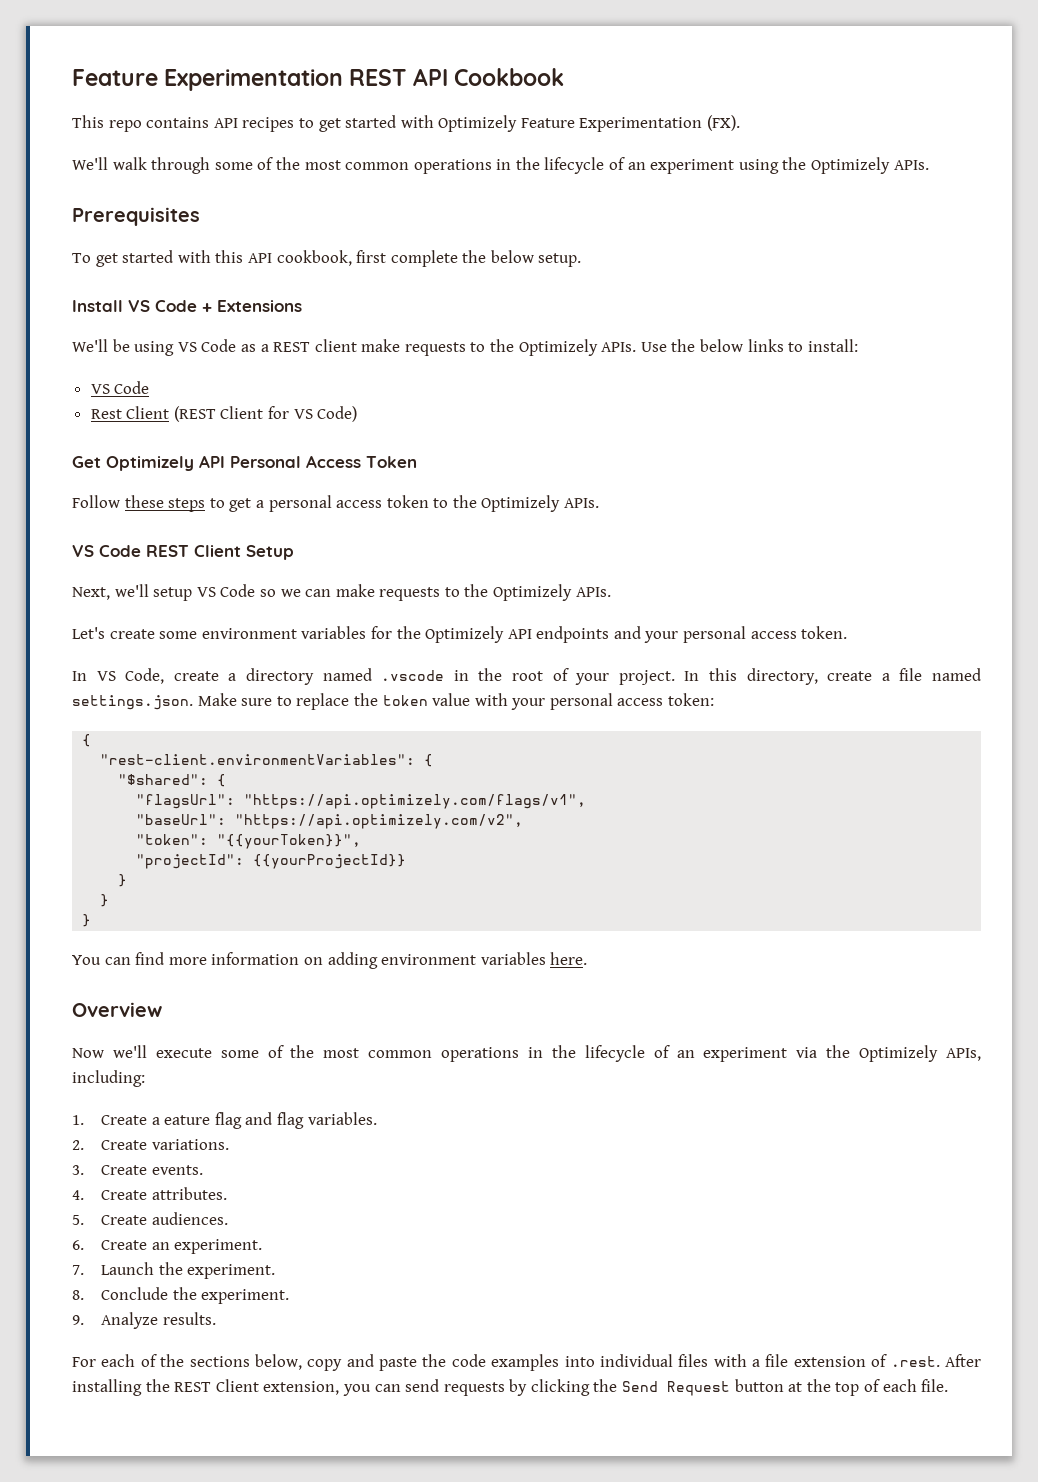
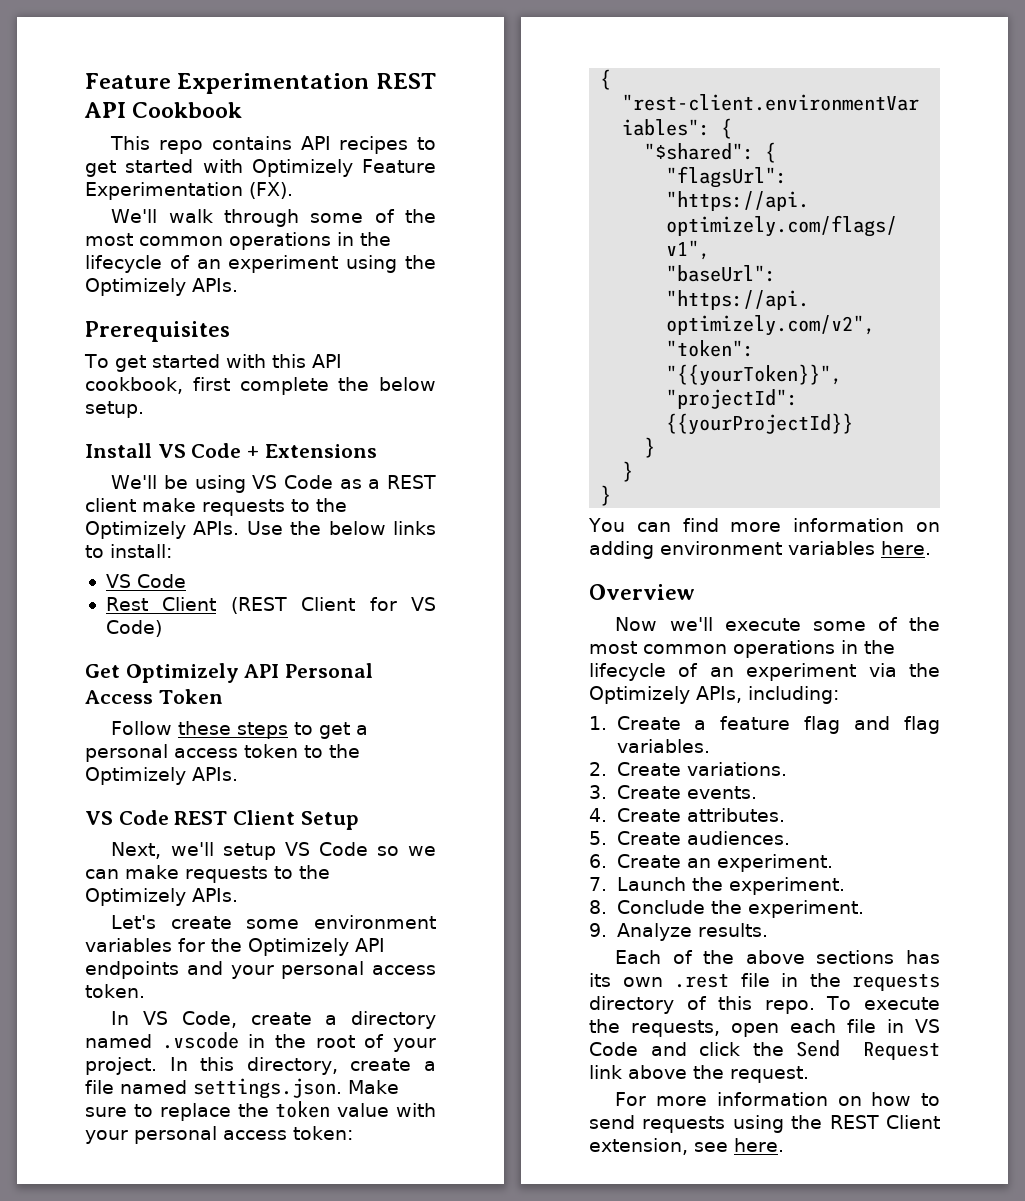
[164,1115,211,1125] eature -> [720,716,791,730] feature
[72,1354,982,1371] [72,1379,949,1396] For each of the sections below, copy and paste the code examples into individual files with a file extension of .rest. After installing the REST Client extension, you can send requests by clicking the Send Request button at the top of each file. -> [615,950,940,964] [589,973,940,991] [589,996,940,1014] [589,1019,940,1037] [589,1040,940,1060] [589,1065,809,1083] [615,1092,940,1106] [589,1115,940,1133] [589,1138,784,1155] Each of the above sections has its own .rest file in the requests directory of this repo. To execute the requests, open each file in VS Code and click the Send Request link above the request. // For more information on how to send requests using the REST Client extension, see here.

